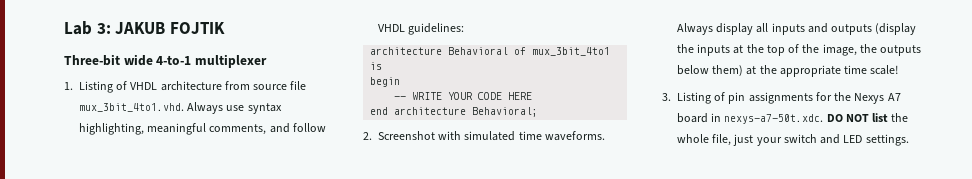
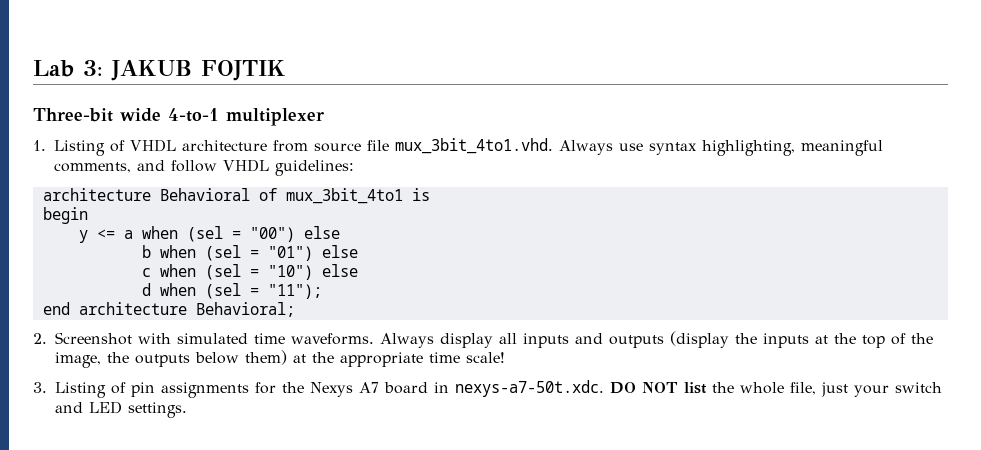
[394,92,533,100] -- WRITE YOUR CODE HERE -> [78,226,340,243] [141,245,358,261] [141,264,358,280] [141,283,322,299] y <= a when (sel = "00") else // b when (sel = "01") else // c when (sel = "10") else // d when (sel = "11");

